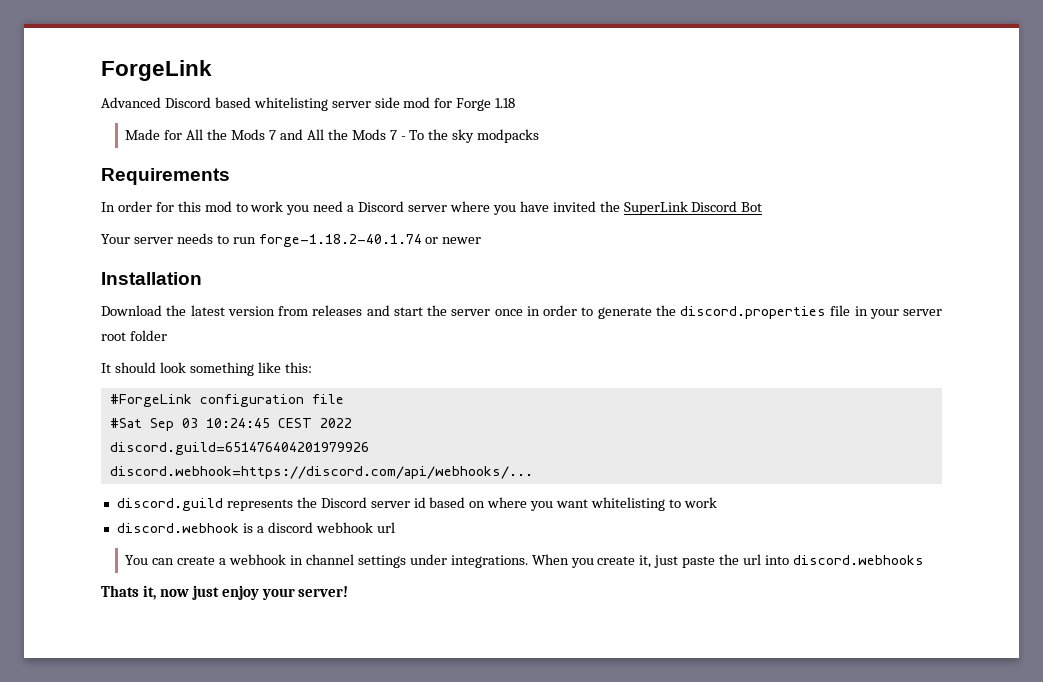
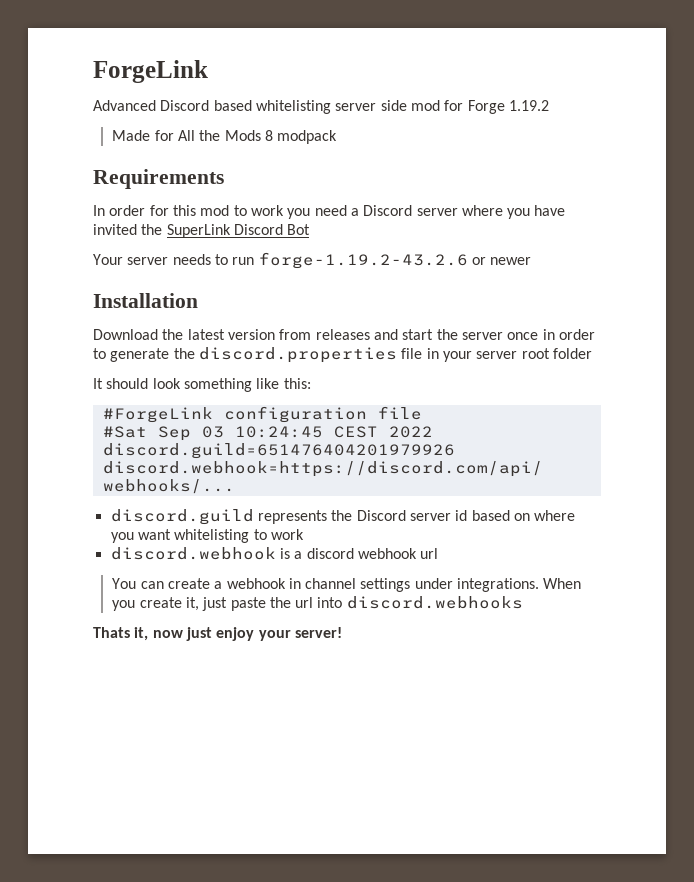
[495,98,516,108] 1.18 -> [508,100,549,111] 1.19.2
[269,129,540,143] 7 and All the Mods 7 - To the sky modpacks -> [264,130,338,144] 8 modpack
[258,234,422,247] forge-1.18.2-40.1.74 -> [258,252,468,269] forge-1.19.2-43.2.6

